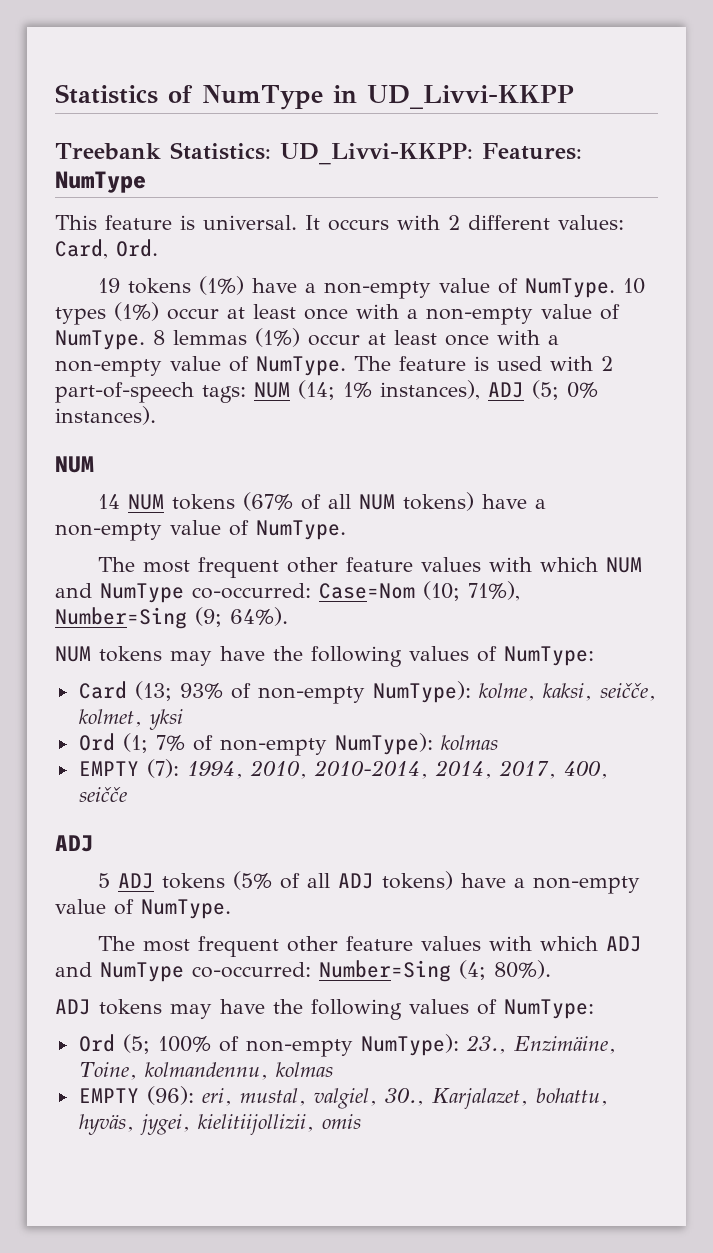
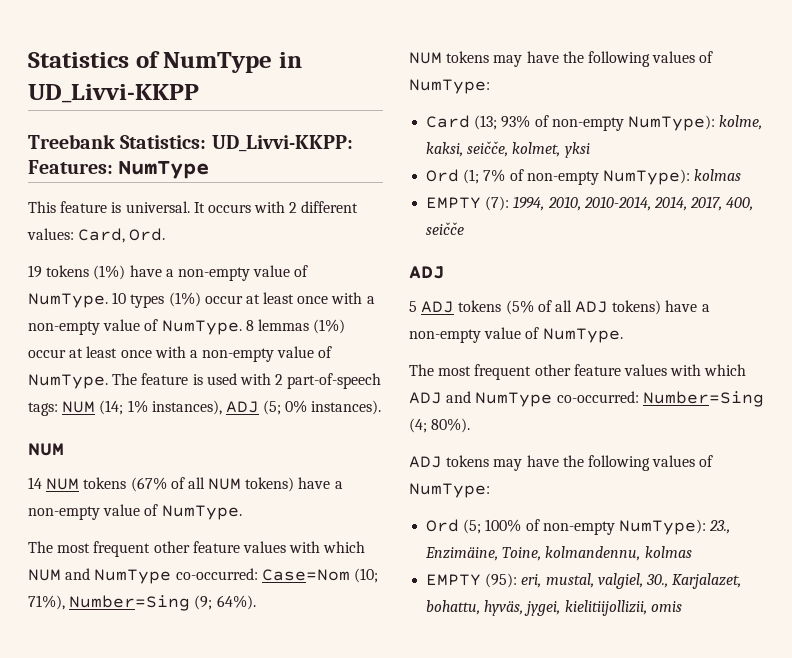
[146,1086,194,1105] (96): -> [485,573,518,588] (95):

